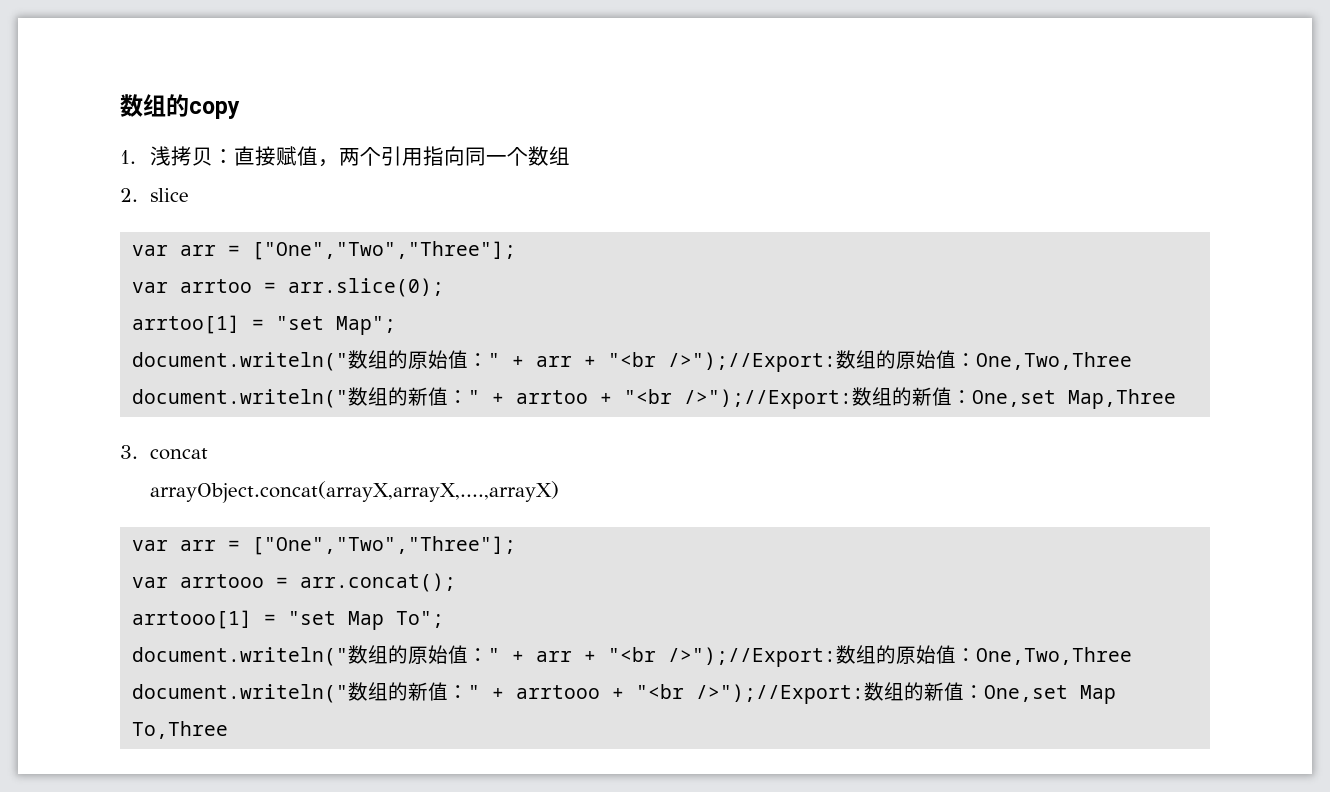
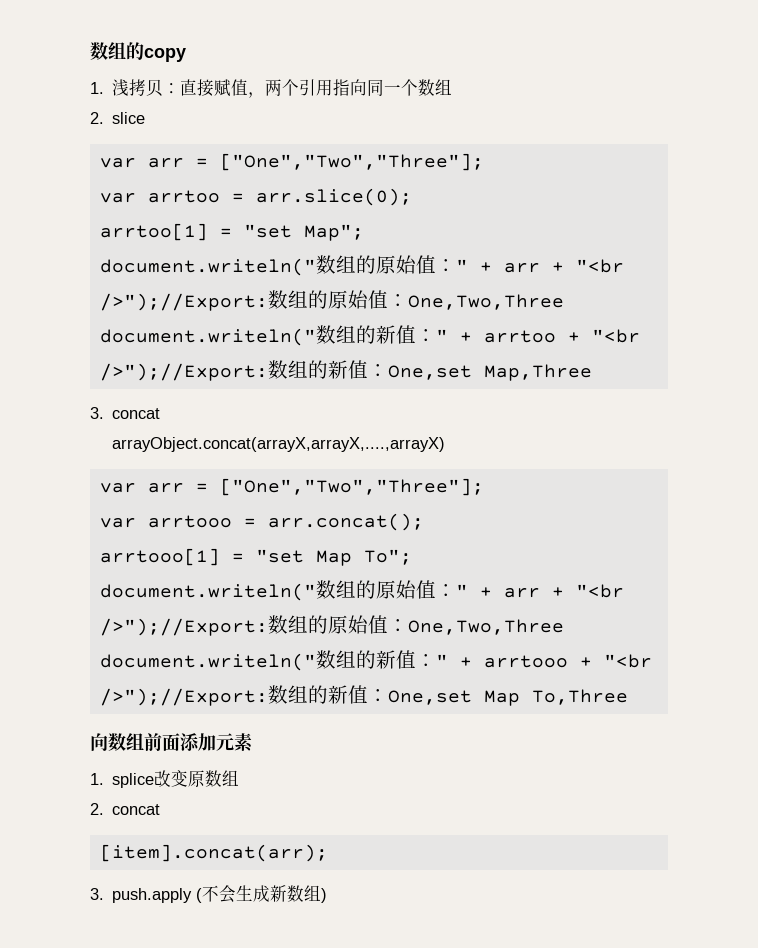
(229, 730) none -> [90,733,253,752] [90,770,240,788] [90,803,161,815] [99,844,328,862] [90,885,328,903] // 向数组前面添加元素 // 1. splice改变原数组 // 2. concat // [item].concat(arr); // 3. push.apply (不会生成新数组)

